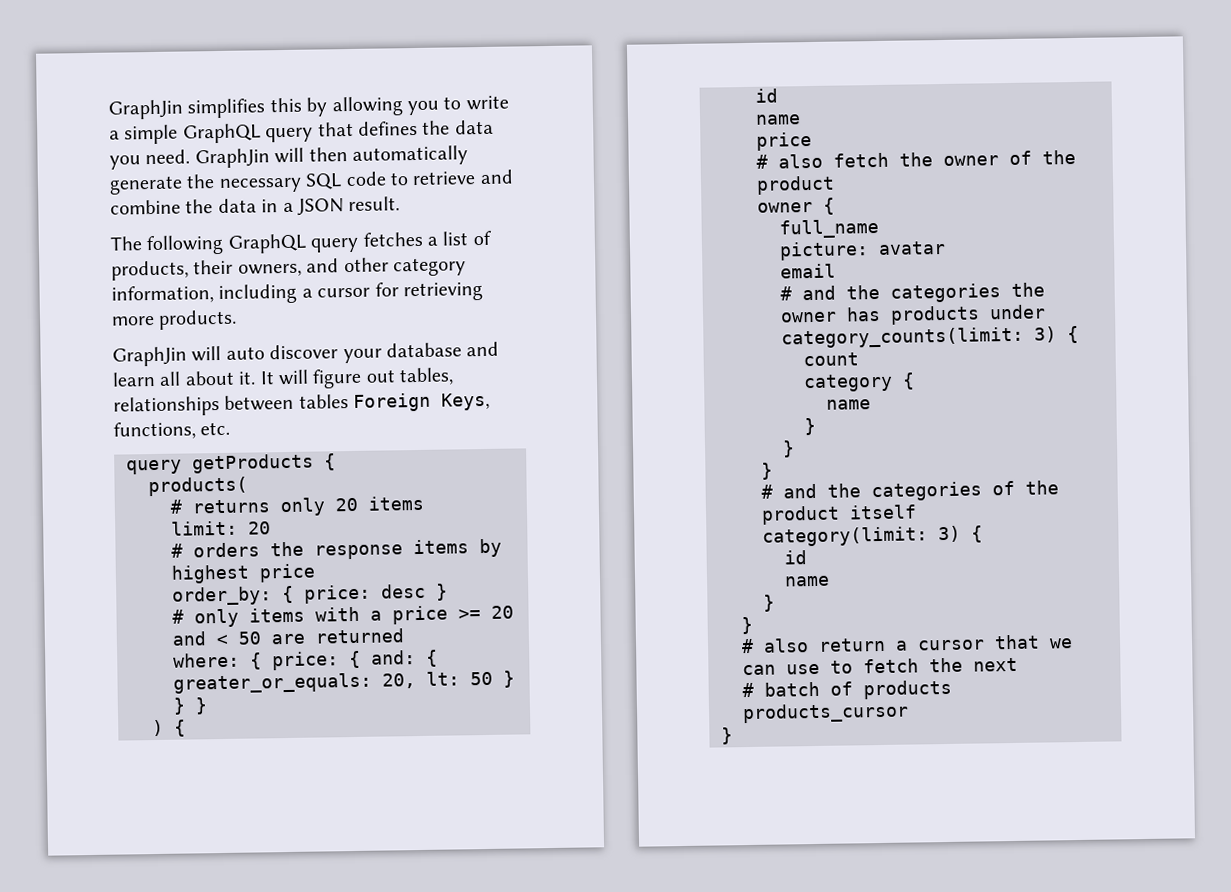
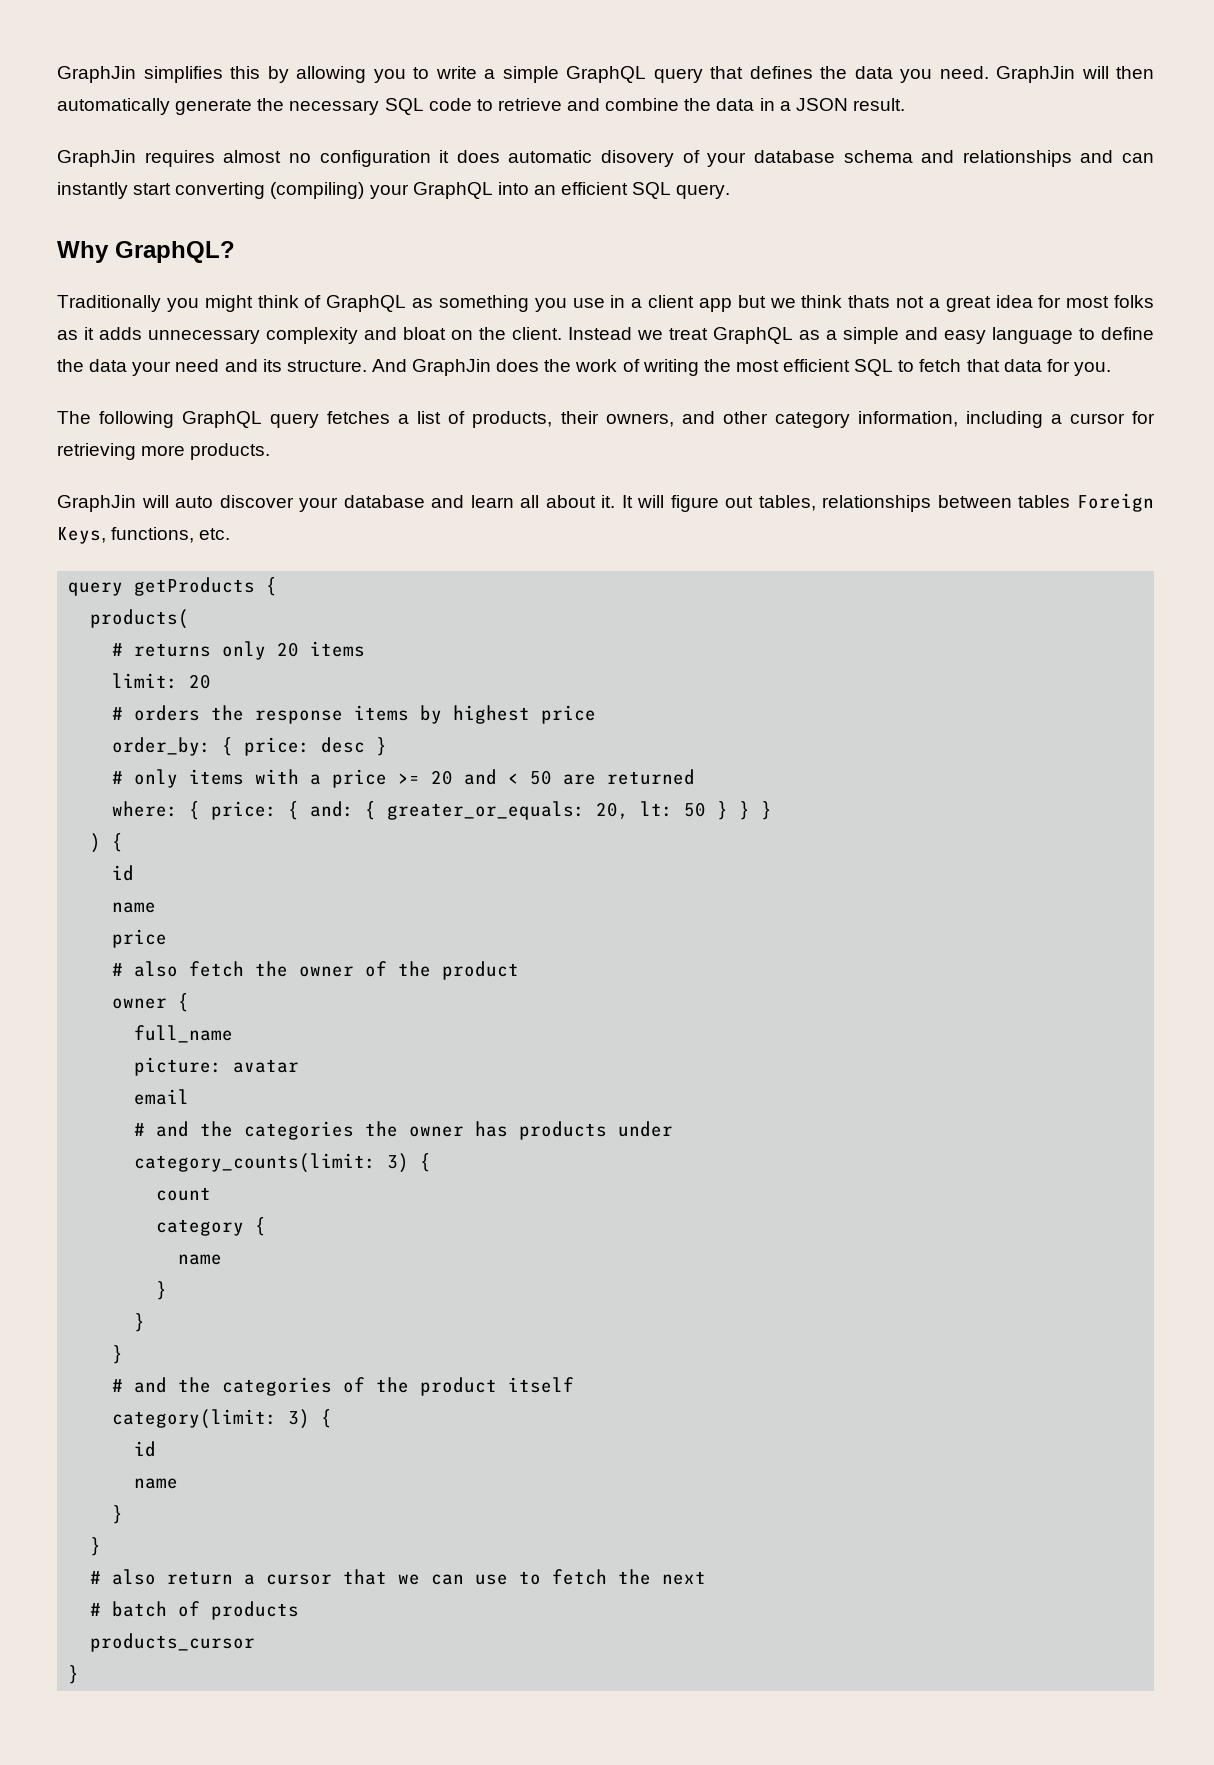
(401, 204) none -> [57,150,1154,167] [57,182,731,199] [57,241,235,263] [57,295,1155,312] [57,327,1154,344] [57,359,1111,376] // GraphJin requires almost no configuration it does automatic disovery of your database schema and relationships and can instantly start converting (compiling) your GraphQL into an efficient SQL query. // Why GraphQL? // Traditionally you might think of GraphQL as something you use in a client app but we think thats not a great idea for most folks as it adds unnecessary complexity and bloat on the client. Instead we treat GraphQL as a simple and easy language to define the data your need and its structure. And GraphJin does the work of writing the most efficient SQL to fetch that data for you.

